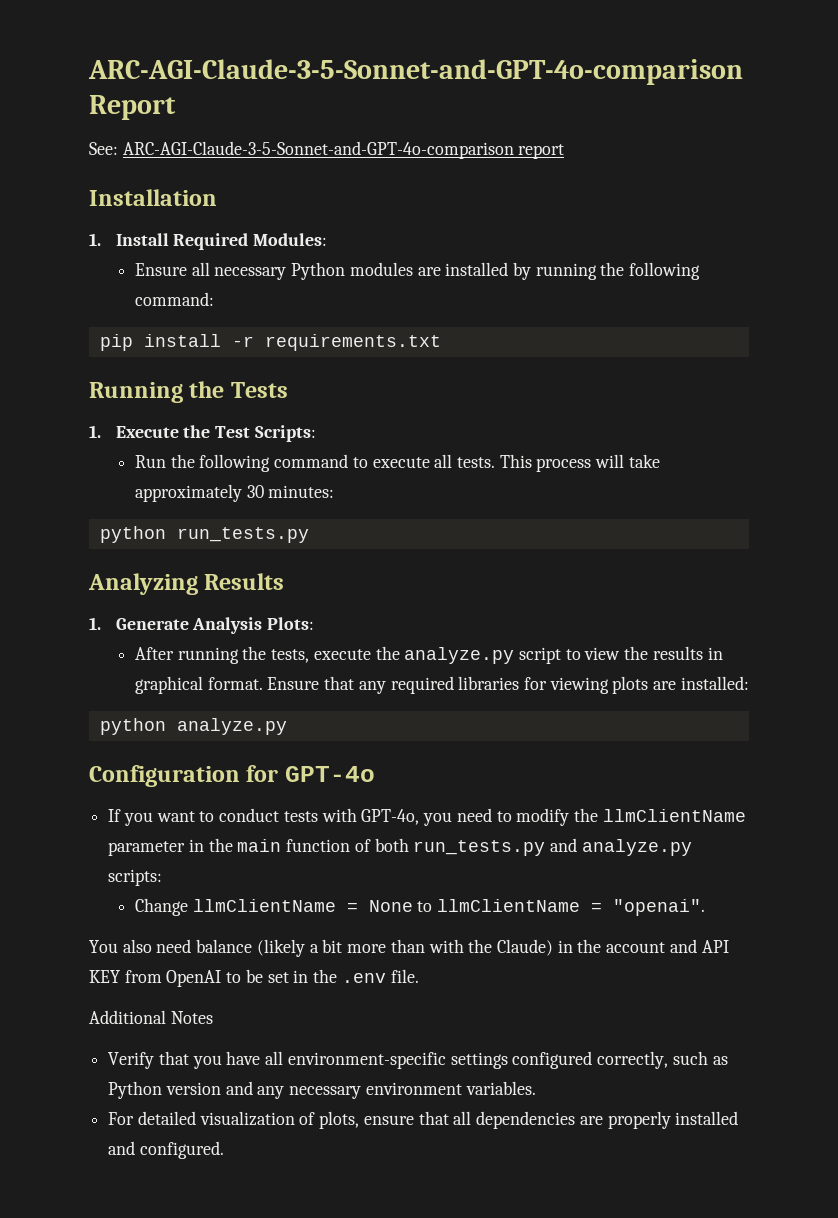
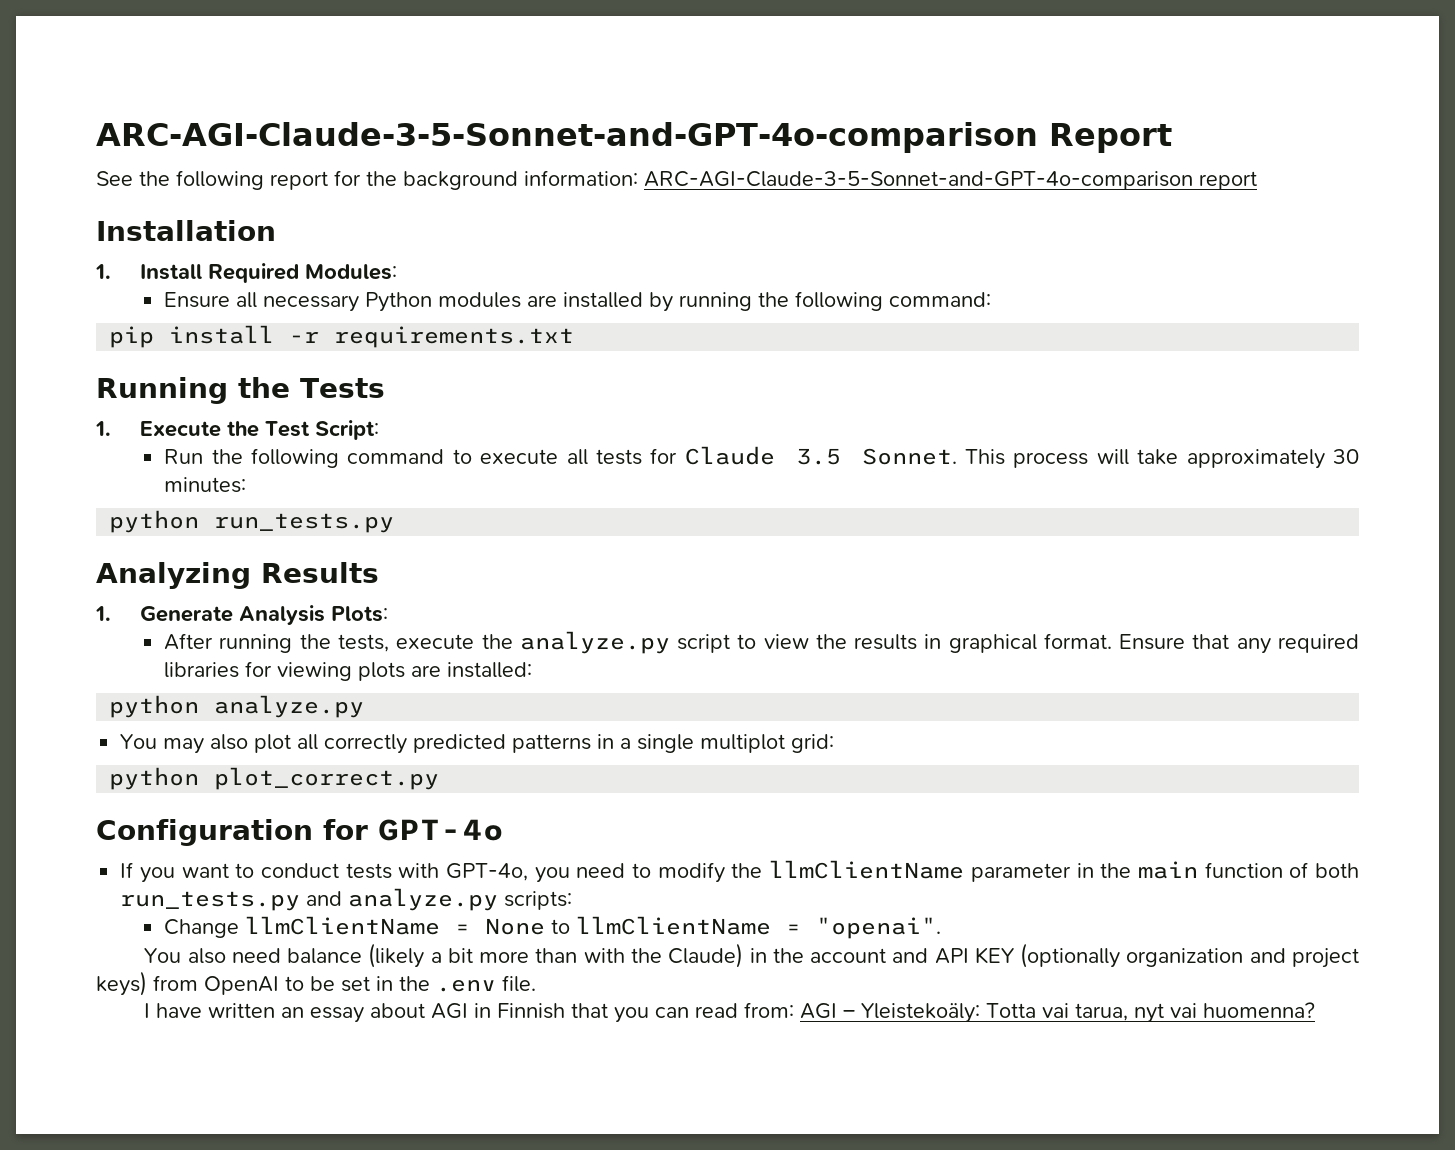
[89,142,118,155] See: -> [96,170,638,190] See the following report for the background information:
[254,425,316,442] Scripts: -> [314,420,379,440] Script:
[457,457,496,468] tests. -> [595,446,957,465] tests for Claude 3.5 Sonnet.
(287, 726) none -> [120,734,835,754] [109,767,440,790] // You may also plot all correctly predicted patterns in a single multiplot grid: // python plot_correct.py
(120, 976) none -> [1020,943,1360,968] [96,971,147,996] (optionally organization and project keys)
[89,1010,213,1024] [108,1051,728,1069] [108,1081,536,1099] [108,1111,739,1129] [108,1141,224,1159] Additional Notes // Verify that you have all environment-specific settings configured correctly, such as Python version and any necessary environment variables. // For detailed visualization of plots, ensure that all dependencies are properly installed and configured. -> [144,1002,1316,1023] I have written an essay about AGI in Finnish that you can read from: AGI – Yleistekoäly: Totta vai tarua, nyt vai huomenna?

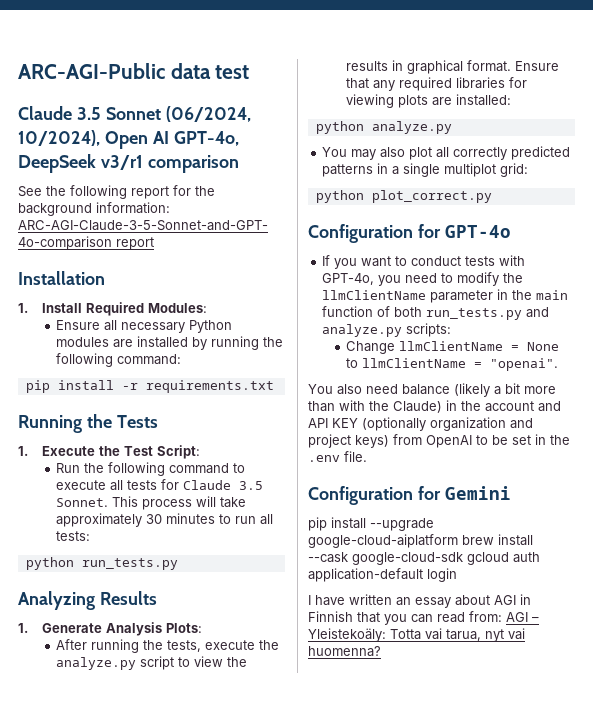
[96,122,1172,153] ARC-AGI-Claude-3-5-Sonnet-and-GPT-4o-comparison Report -> [18,63,250,79] [18,106,251,122] [18,130,239,149] [18,154,239,173] ARC-AGI-Public data test // Claude 3.5 Sonnet (06/2024, 10/2024), Open AI GPT-4o, DeepSeek v3/r1 comparison
[164,477,247,493] minutes: -> [166,513,274,525] [56,531,91,541] minutes to run all tests:
(536, 983) none -> [308,486,511,505] [308,517,434,531] [308,534,533,548] [308,552,540,565] [308,568,457,582] // Configuration for Gemini // pip install --upgrade google-cloud-aiplatform brew install --cask google-cloud-sdk gcloud auth application-default login

